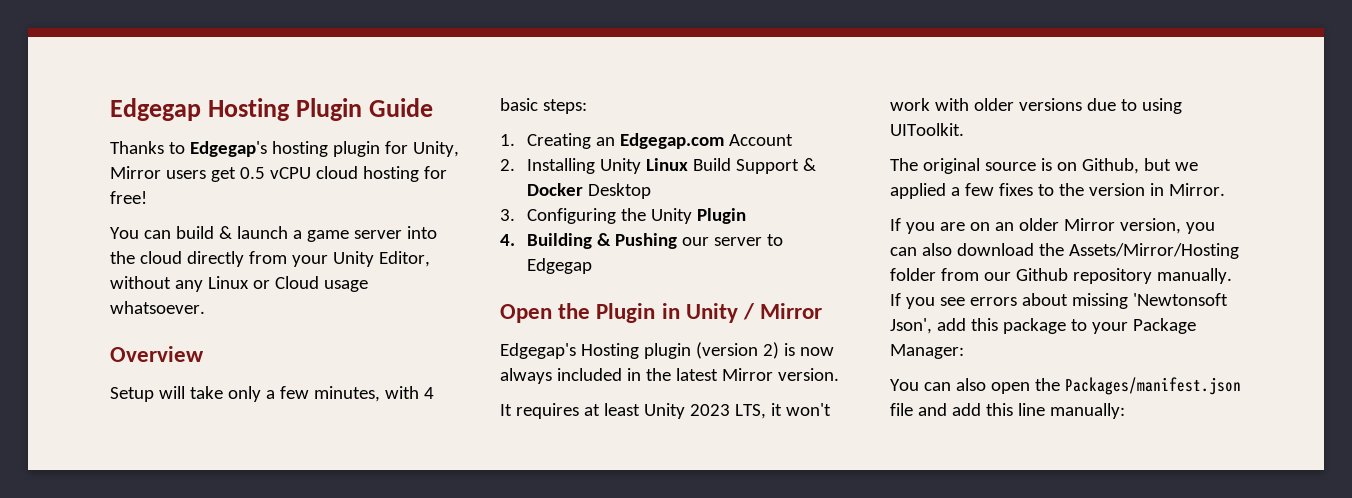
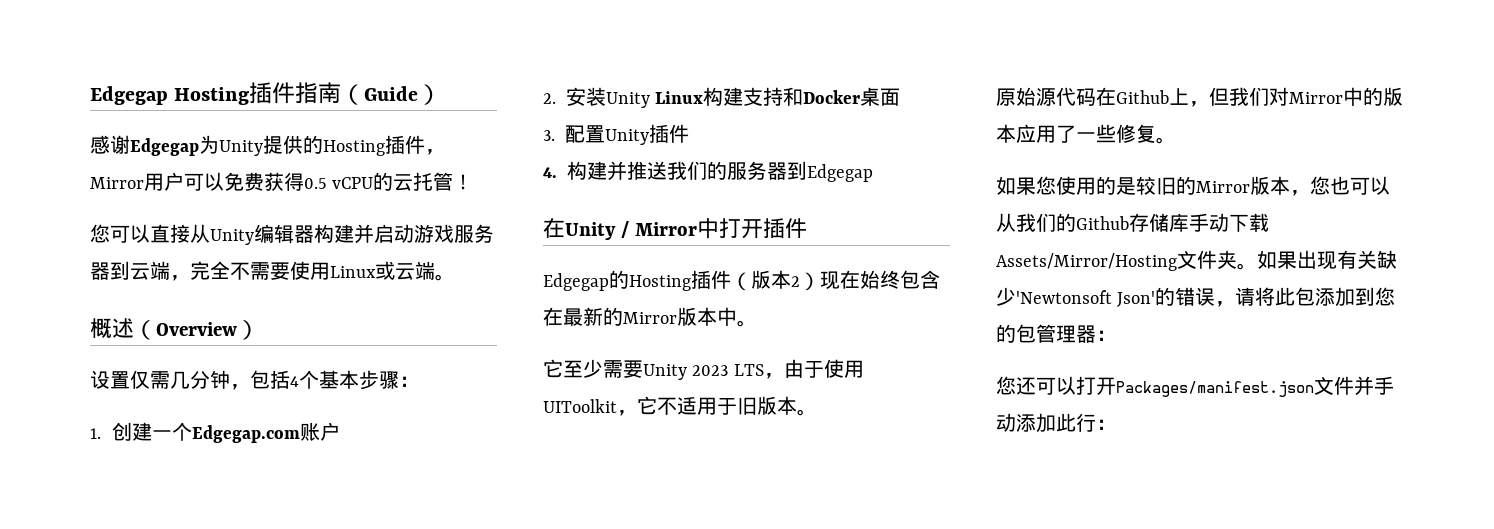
[296,98,363,121] Plugin -> [249,82,365,105] 插件指南（
[110,141,459,157] [110,166,447,182] [110,191,147,204] [110,226,437,242] [110,251,430,267] [110,276,368,292] [110,301,205,314] [110,346,204,362] [110,386,434,402] [500,98,587,114] [500,133,794,149] // Thanks to Edgegap's hosting plugin for Unity, Mirror users get 0.5 vCPU cloud hosting for free! // You can build & launch a game server into the cloud directly from your Unity Editor, without any Linux or Cloud usage whatsoever. // Overview // Setup will take only a few minutes, with 4 basic steps: // 1. Creating an Edgegap.com Account -> [418,84,442,105] [90,135,445,156] [90,172,474,191] [90,224,494,245] [90,261,455,281] [90,318,259,340] [90,370,419,390] [90,422,341,443] ） // 感谢Edgegap为Unity提供的Hosting插件，Mirror用户可以免费获得0.5 vCPU的云托管！ // 您可以直接从Unity编辑器构建并启动游戏服务器到云端，完全不需要使用Linux或云端。 // 概述（Overview） // 设置仅需几分钟，包括4个基本步骤： // 1.创建一个Edgegap.com账户
[527,158,596,174] Installing -> [566,87,606,106] 安装
[693,158,817,174] [527,183,652,199] [500,208,747,224] [500,233,784,249] [527,258,593,274] [500,303,823,323] [500,342,834,359] [500,368,839,384] [500,403,831,419] [890,98,1182,114] [890,123,964,136] [890,158,1198,174] [890,183,1225,199] [890,218,1215,234] [890,243,1239,259] [890,268,1232,284] [890,293,1228,309] [890,318,1196,334] [890,344,964,359] [890,377,1241,395] [890,403,1125,419] Build Support & Docker Desktop // 3. Configuring the Unity Plugin // 4. Building & Pushing our server to Edgegap // Open the Plugin in Unity / Mirror // Edgegap's Hosting plugin (version 2) is now always included in the latest Mirror version. // It requires at least Unity 2023 LTS, it won't work with older versions due to using UIToolkit. // The original source is on Github, but we applied a few fixes to the version in Mirror. // If you are on an older Mirror version, you can also download the Assets/Mirror/Hosting folder from our Github repository manually. If you see errors about missing 'Newtonsoft Json', add this package to your Package Manager: // You can also open the Packages/manifest.json file and add this line manually: -> [703,87,901,106] [543,124,690,145] [543,161,873,182] [543,218,807,240] [543,270,940,291] [543,307,757,327] [543,359,864,380] [543,396,817,416] [996,87,1403,107] [996,124,1176,144] [996,176,1390,196] [996,213,1269,232] [996,250,1397,271] [996,287,1396,307] [996,324,1116,343] [996,376,1394,397] [996,413,1116,433] 构建支持和Docker桌面 // 3.配置Unity插件 // 4.构建并推送我们的服务器到Edgegap // 在Unity / Mirror中打开插件 // Edgegap的Hosting插件（版本2）现在始终包含在最新的Mirror版本中。 // 它至少需要Unity 2023 LTS，由于使用UIToolkit，它不适用于旧版本。 // 原始源代码在Github上，但我们对Mirror中的版本应用了一些修复。 // 如果您使用的是较旧的Mirror版本，您也可以从我们的Github存储库手动下载Assets/Mirror/Hosting文件夹。如果出现有关缺少'Newtonsoft Json'的错误，请将此包添加到您的包管理器： // 您还可以打开Packages/manifest.json文件并手动添加此行：

